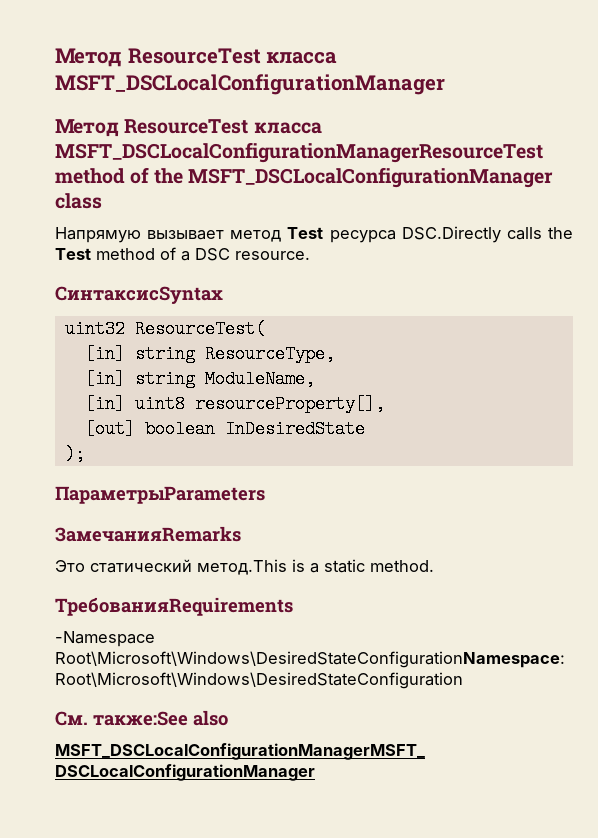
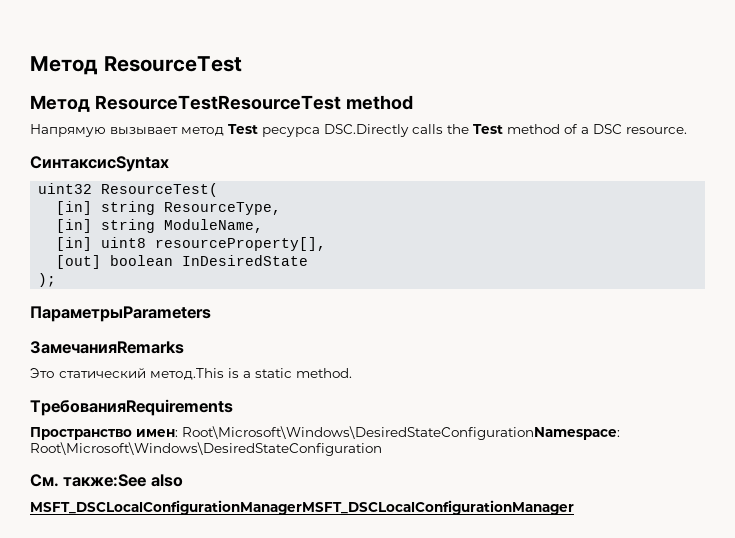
[55,48,338,67] [55,74,445,95] [55,119,322,137] [55,142,543,163] [55,167,553,188] [55,193,102,209] Метод ResourceTest класса MSFT_DSCLocalConfigurationManager // Метод ResourceTest класса MSFT_DSCLocalConfigurationManagerResourceTest method of the MSFT_DSCLocalConfigurationManager class -> [30,56,242,75] [30,95,413,112] Метод ResourceTest // Метод ResourceTestResourceTest method
[55,631,155,647] -Namespace -> [30,427,178,440] Пространство имен:

